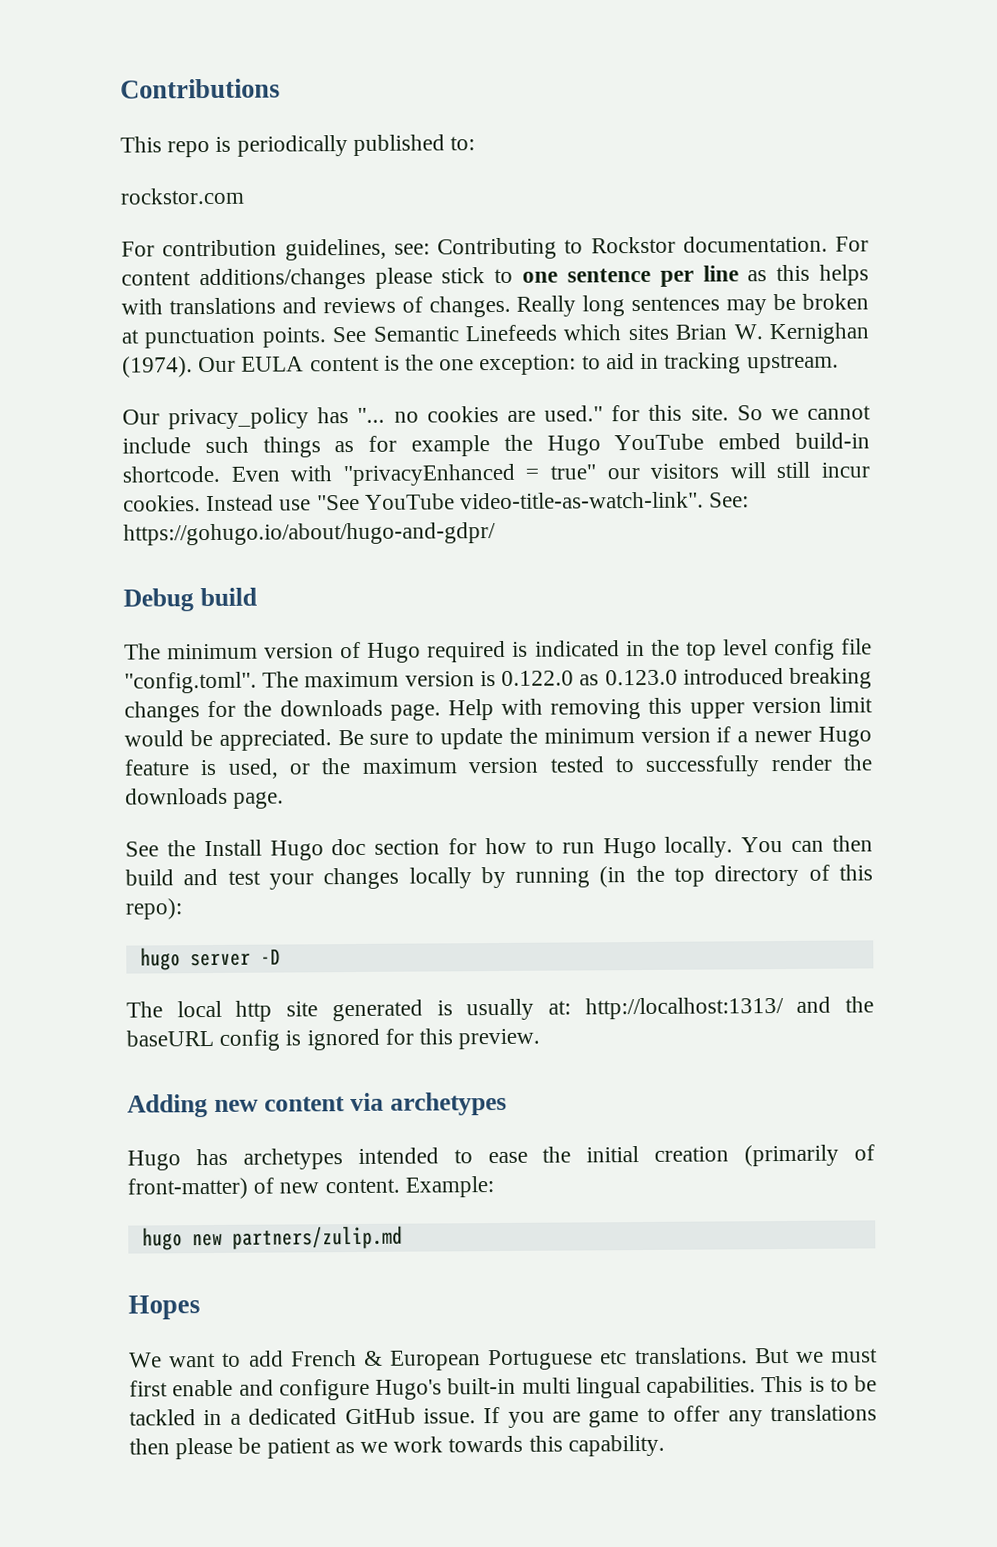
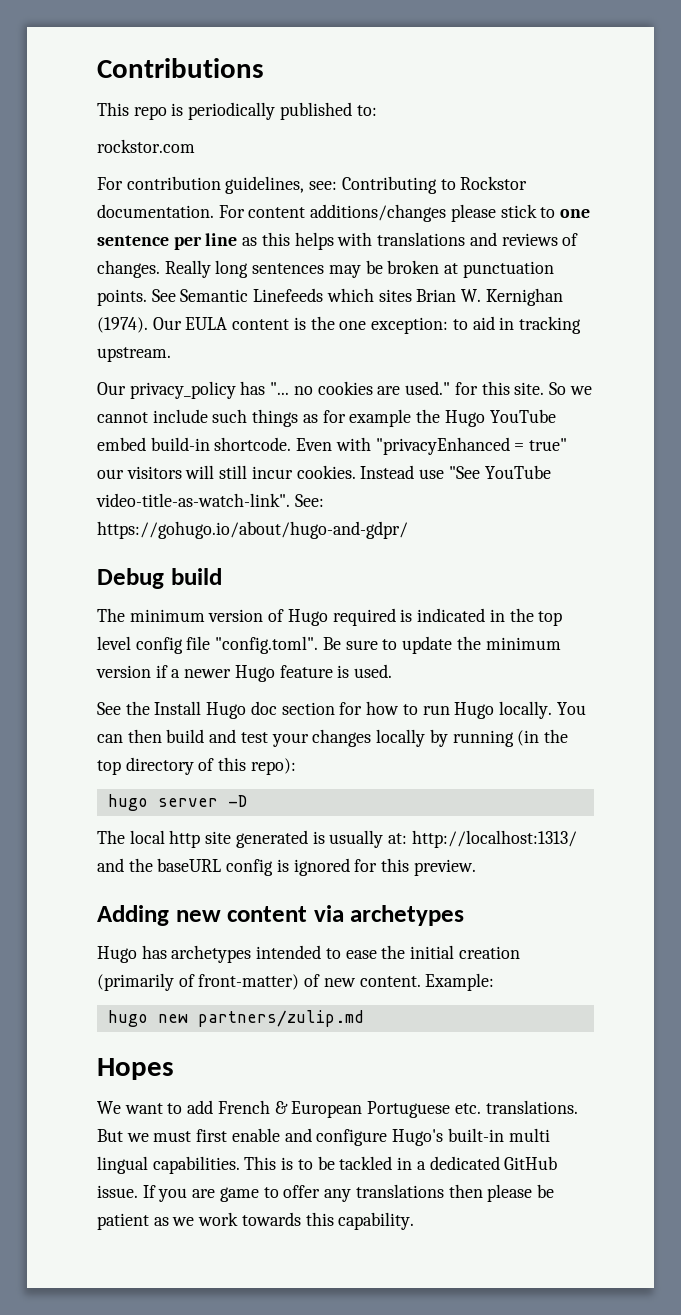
[262,667,872,689] [124,696,873,723] [124,729,332,751] The maximum version is 0.122.0 as 0.123.0 introduced breaking changes for the downloads page. Help with removing this upper version limit would be appreciated. -> (319, 645) none
[227,754,872,779] [125,787,285,809] used, or the maximum version tested to successfully render the downloads page. -> [354,664,393,678] used.
[600,1350,628,1365] etc -> [454,1103,481,1114] etc.

